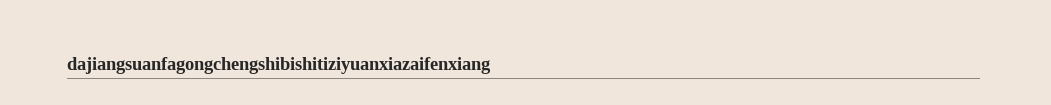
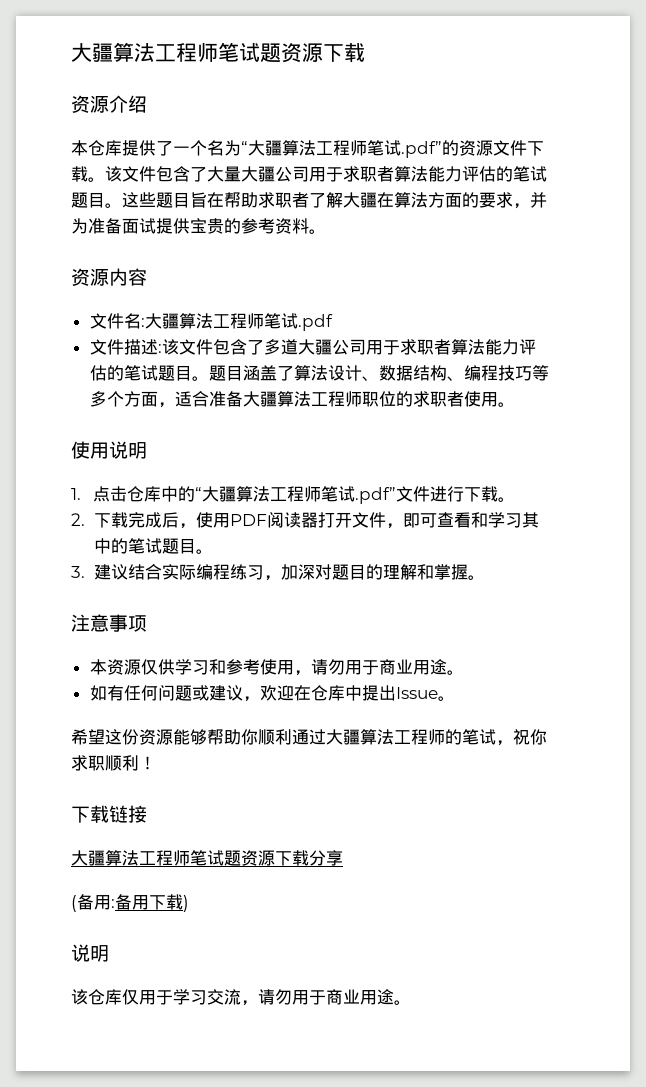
[67,57,491,74] dajiangsuanfagongchengshibishitiziyuanxiazaifenxiang -> [71,42,365,63] [71,95,147,113] [71,140,544,158] [71,166,547,182] [71,192,547,209] [71,218,326,234] [71,268,147,286] [89,313,333,331] [89,339,536,355] [89,365,549,381] [89,391,515,408] [71,441,147,459] [71,486,516,504] [71,512,539,529] [93,538,213,554] [71,564,485,581] [71,614,147,632] [89,659,464,676] [89,685,455,702] [71,729,547,746] [71,755,156,771] [71,805,147,823] [71,850,343,866] [71,894,189,912] [71,944,109,962] [71,989,411,1006] 大疆算法工程师笔试题资源下载 // 资源介绍 // 本仓库提供了一个名为“大疆算法工程师笔试.pdf”的资源文件下载。该文件包含了大量大疆公司用于求职者算法能力评估的笔试题目。这些题目旨在帮助求职者了解大疆在算法方面的要求，并为准备面试提供宝贵的参考资料。 // 资源内容 // 文件名:大疆算法工程师笔试.pdf // 文件描述:该文件包含了多道大疆公司用于求职者算法能力评估的笔试题目。题目涵盖了算法设计、数据结构、编程技巧等多个方面，适合准备大疆算法工程师职位的求职者使用。 // 使用说明 // 1.点击仓库中的“大疆算法工程师笔试.pdf”文件进行下载。 // 2.下载完成后，使用PDF阅读器打开文件，即可查看和学习其中的笔试题目。 // 3.建议结合实际编程练习，加深对题目的理解和掌握。 // 注意事项 // 本资源仅供学习和参考使用，请勿用于商业用途。 // 如有任何问题或建议，欢迎在仓库中提出Issue。 // 希望这份资源能够帮助你顺利通过大疆算法工程师的笔试，祝你求职顺利！ // 下载链接 // 大疆算法工程师笔试题资源下载分享 // (备用:备用下载) // 说明 // 该仓库仅用于学习交流，请勿用于商业用途。

